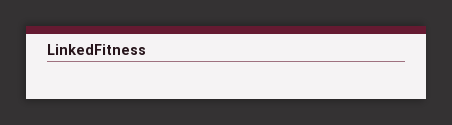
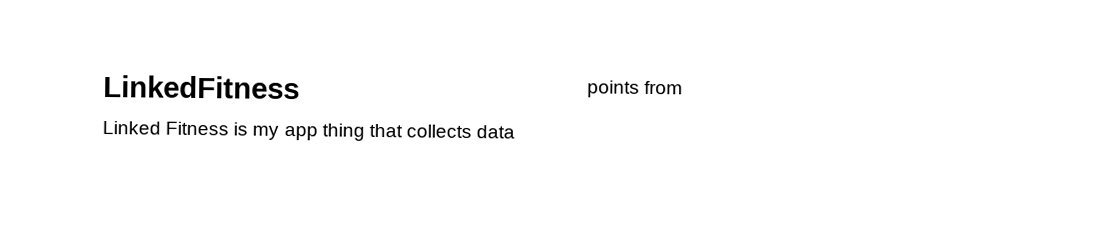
(146, 49) none -> [102,120,516,141] [587,80,684,98] // Linked Fitness is my app thing that collects data points from

